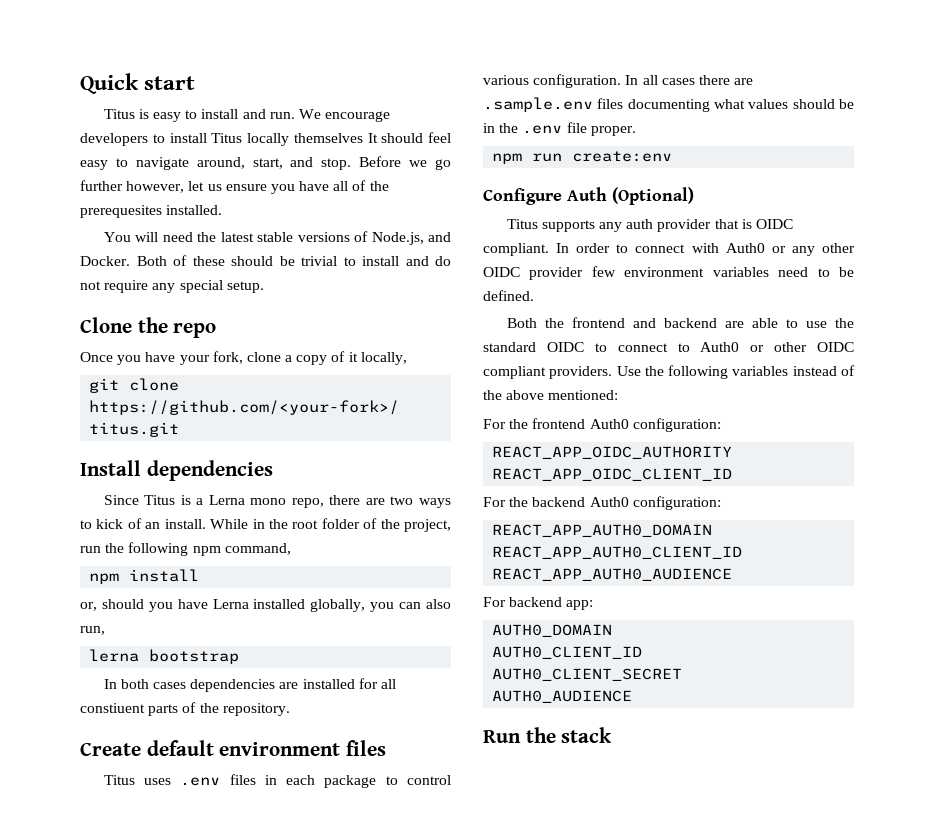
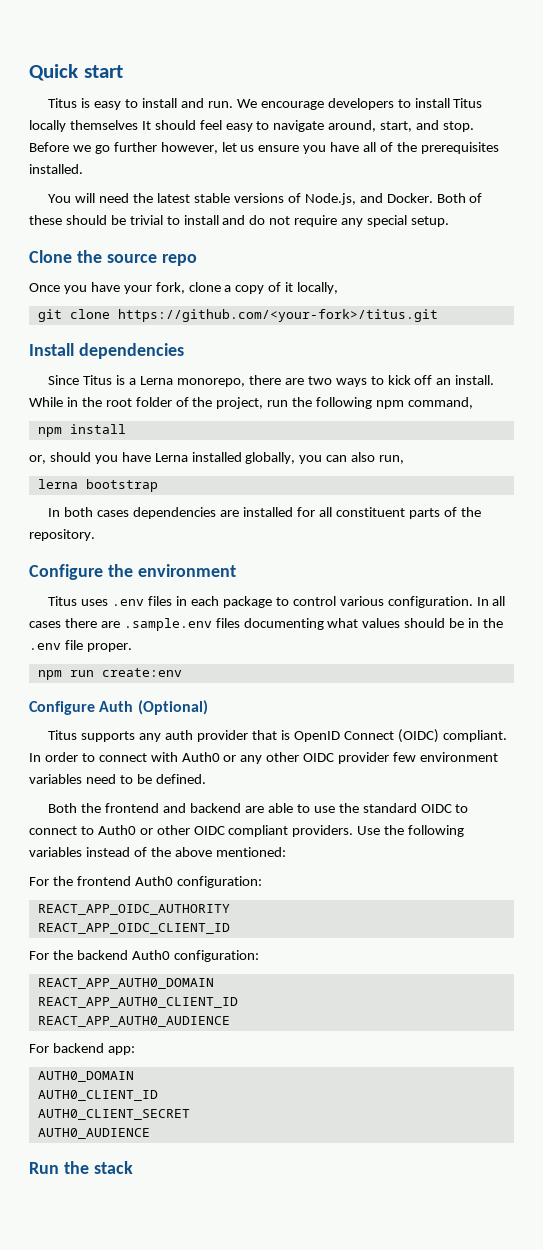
[80,205,162,218] prerequesites -> [420,142,499,154] prerequisites
(168, 325) none -> [106,254,157,263] source
[250,498,324,508] mono repo, -> [177,378,246,387] monorepo,
[127,518,142,529] of -> [414,375,433,385] off
[80,703,145,713] constiuent -> [335,507,405,517] constituent
[80,740,386,756] Create default environment files -> [29,564,236,580] Configure the environment
[756,219,794,229] OIDC -> [293,729,439,743] OpenID Connect (OIDC)

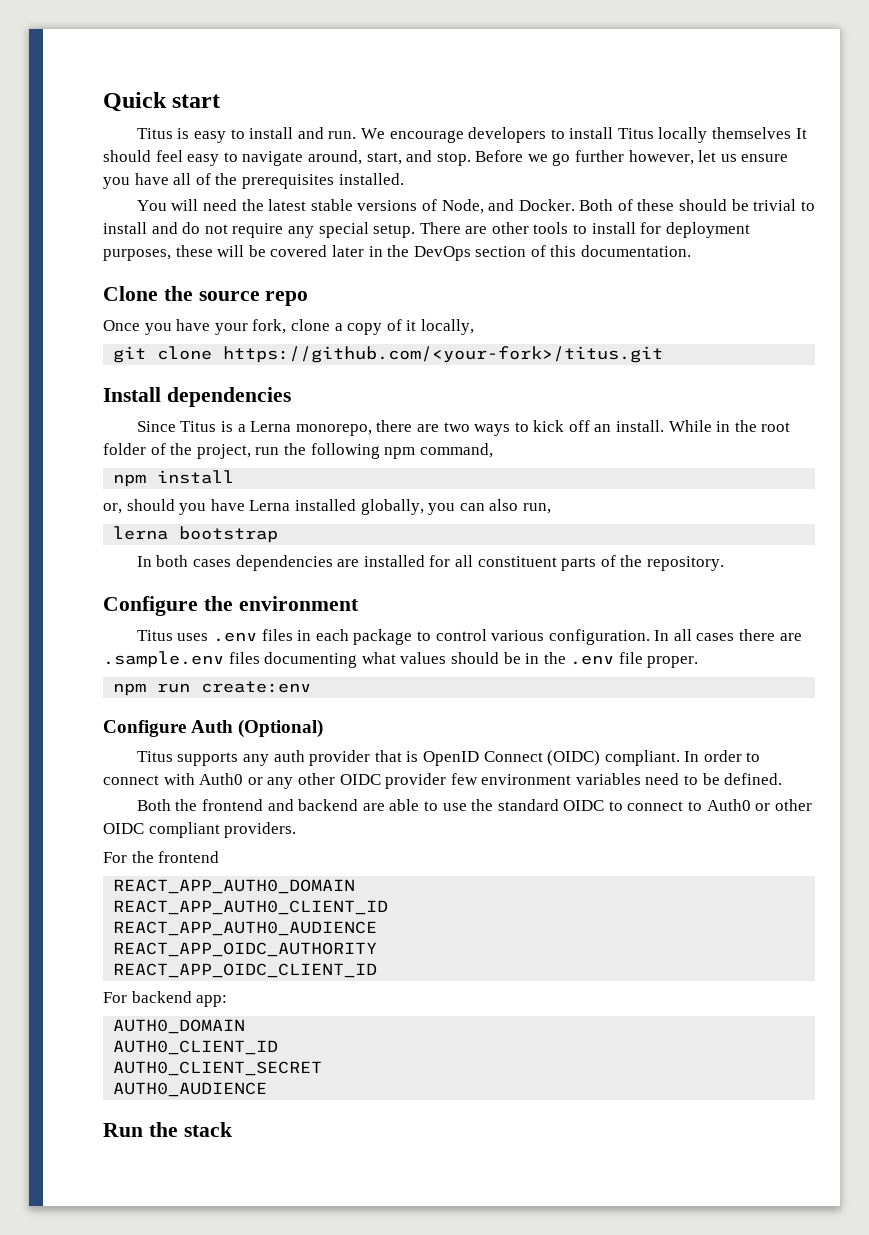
[304,193,356,205] Node.js, -> [441,199,484,214] Node,
(449, 221) none -> [419,222,750,238] [103,245,692,261] There are other tools to install for deployment purposes, these will be covered later in the DevOps section of this documentation.
[357,825,465,837] [29,847,286,857] [29,876,262,888] [37,904,230,915] [37,923,230,934] [29,950,259,962] Use the following variables instead of the above mentioned: // For the frontend Auth0 configuration: // REACT_APP_OIDC_AUTHORITY // REACT_APP_OIDC_CLIENT_ID // For the backend Auth0 configuration: -> [103,851,220,863] // For the frontend
(230, 1021) none -> [113,942,378,957] [113,963,378,978] // REACT_APP_OIDC_AUTHORITY // REACT_APP_OIDC_CLIENT_ID

